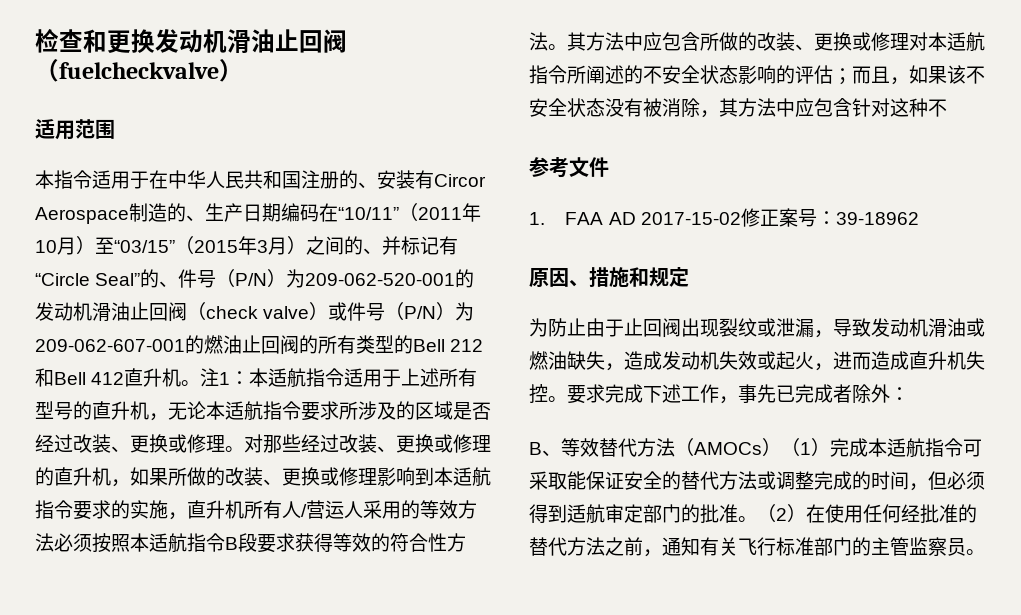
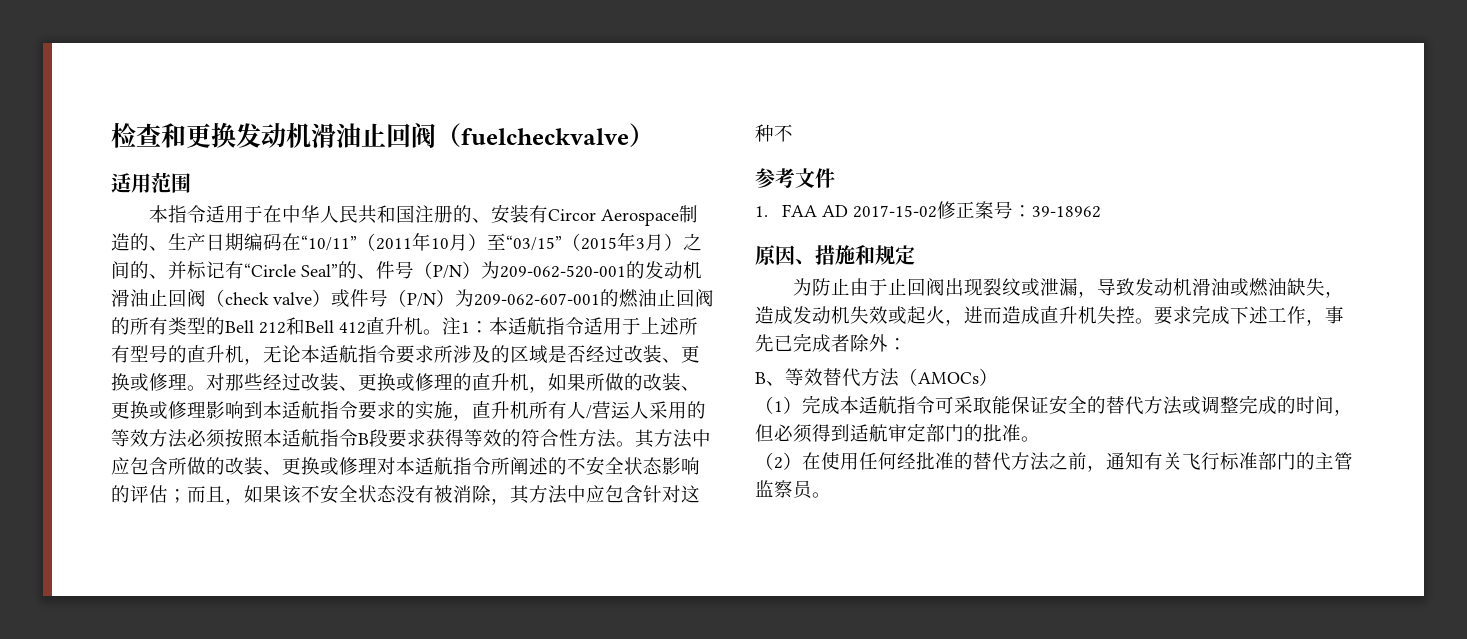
(781, 447) none -> (998, 377) //
(757, 519) none -> (1040, 439) //

